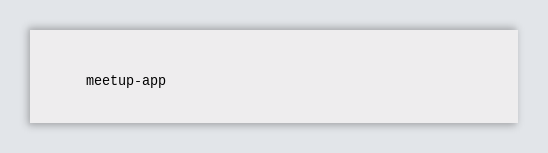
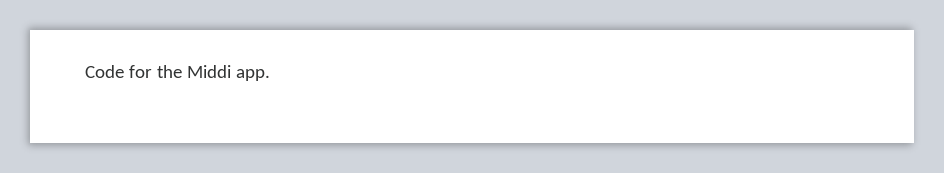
[86,75,166,88] meetup-app -> [85,65,270,81] Code for the Middi app.

